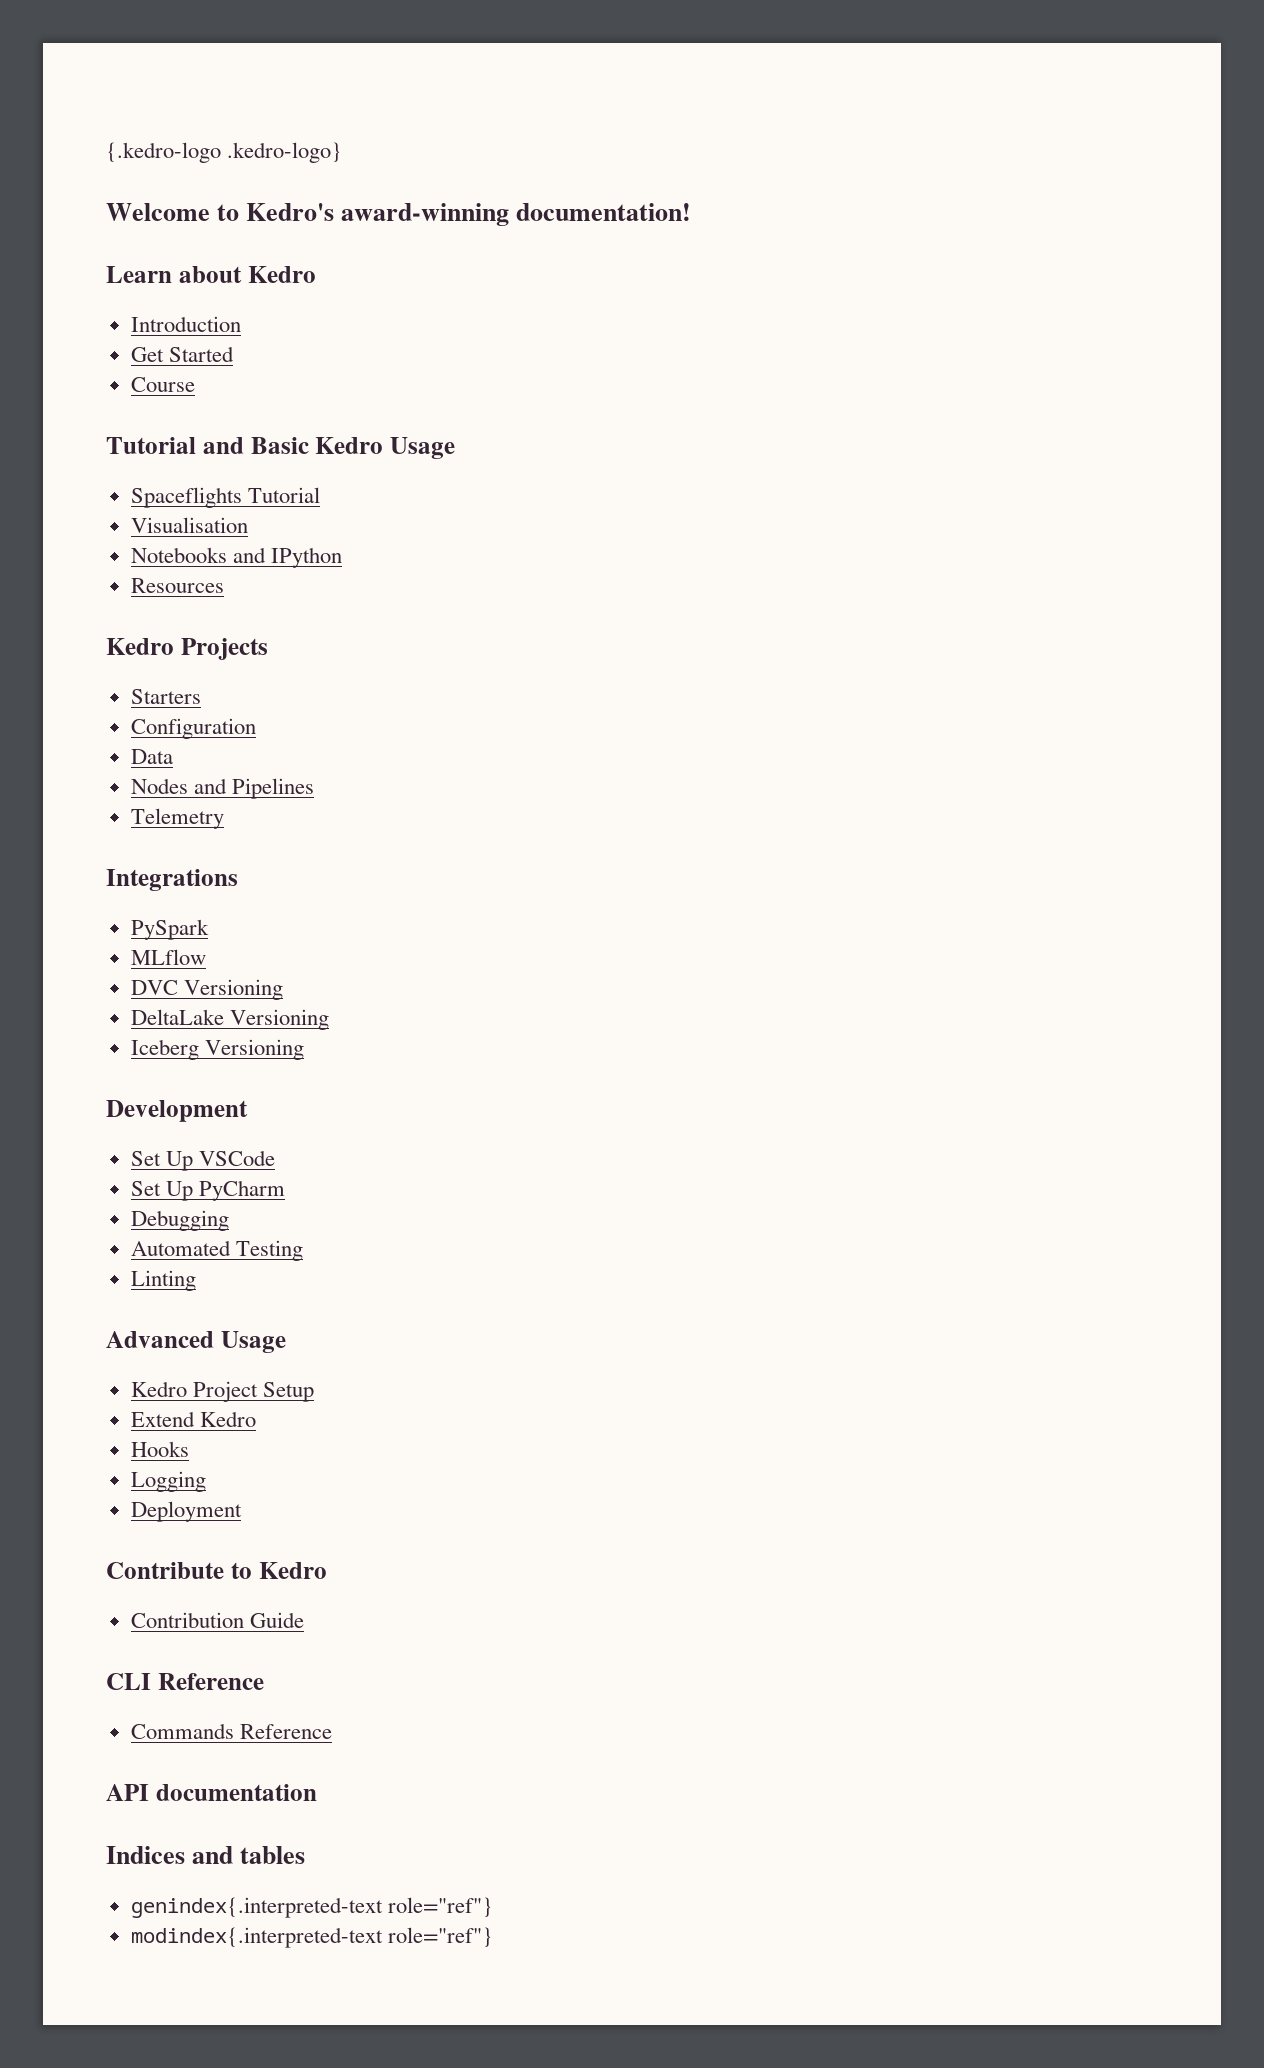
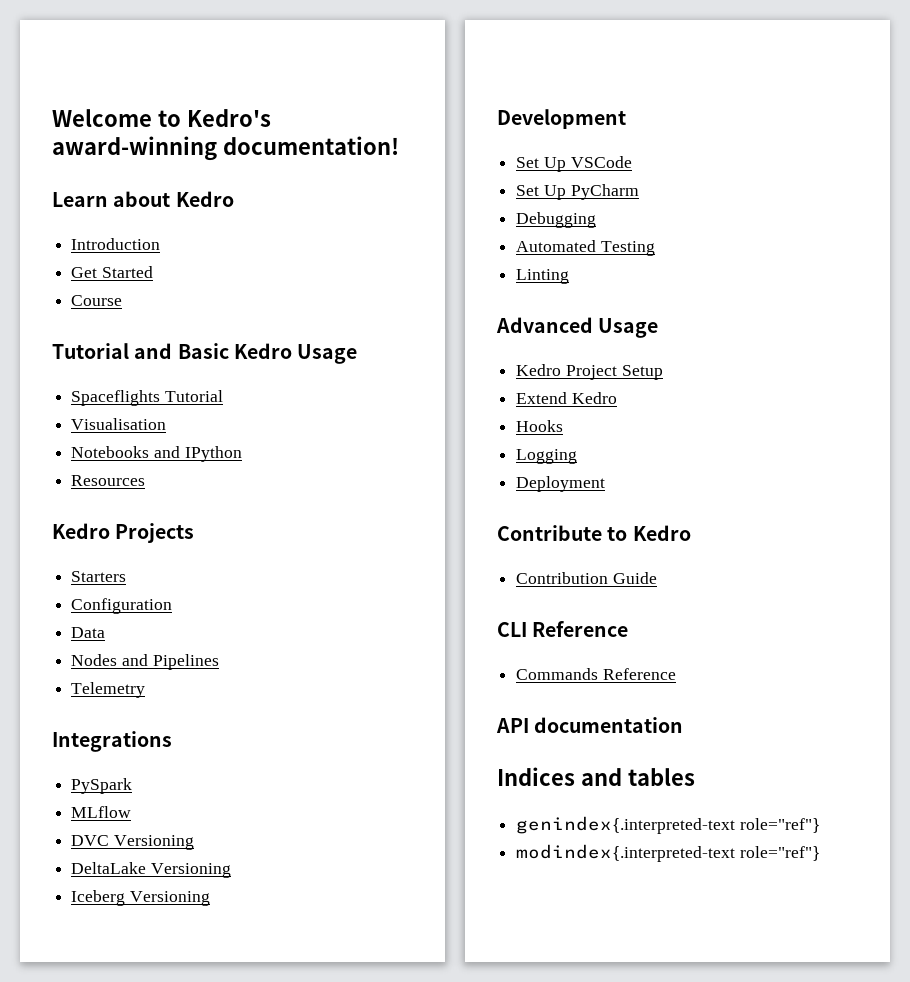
[106,142,343,163] {.kedro-logo .kedro-logo} // -> (52, 118) none

